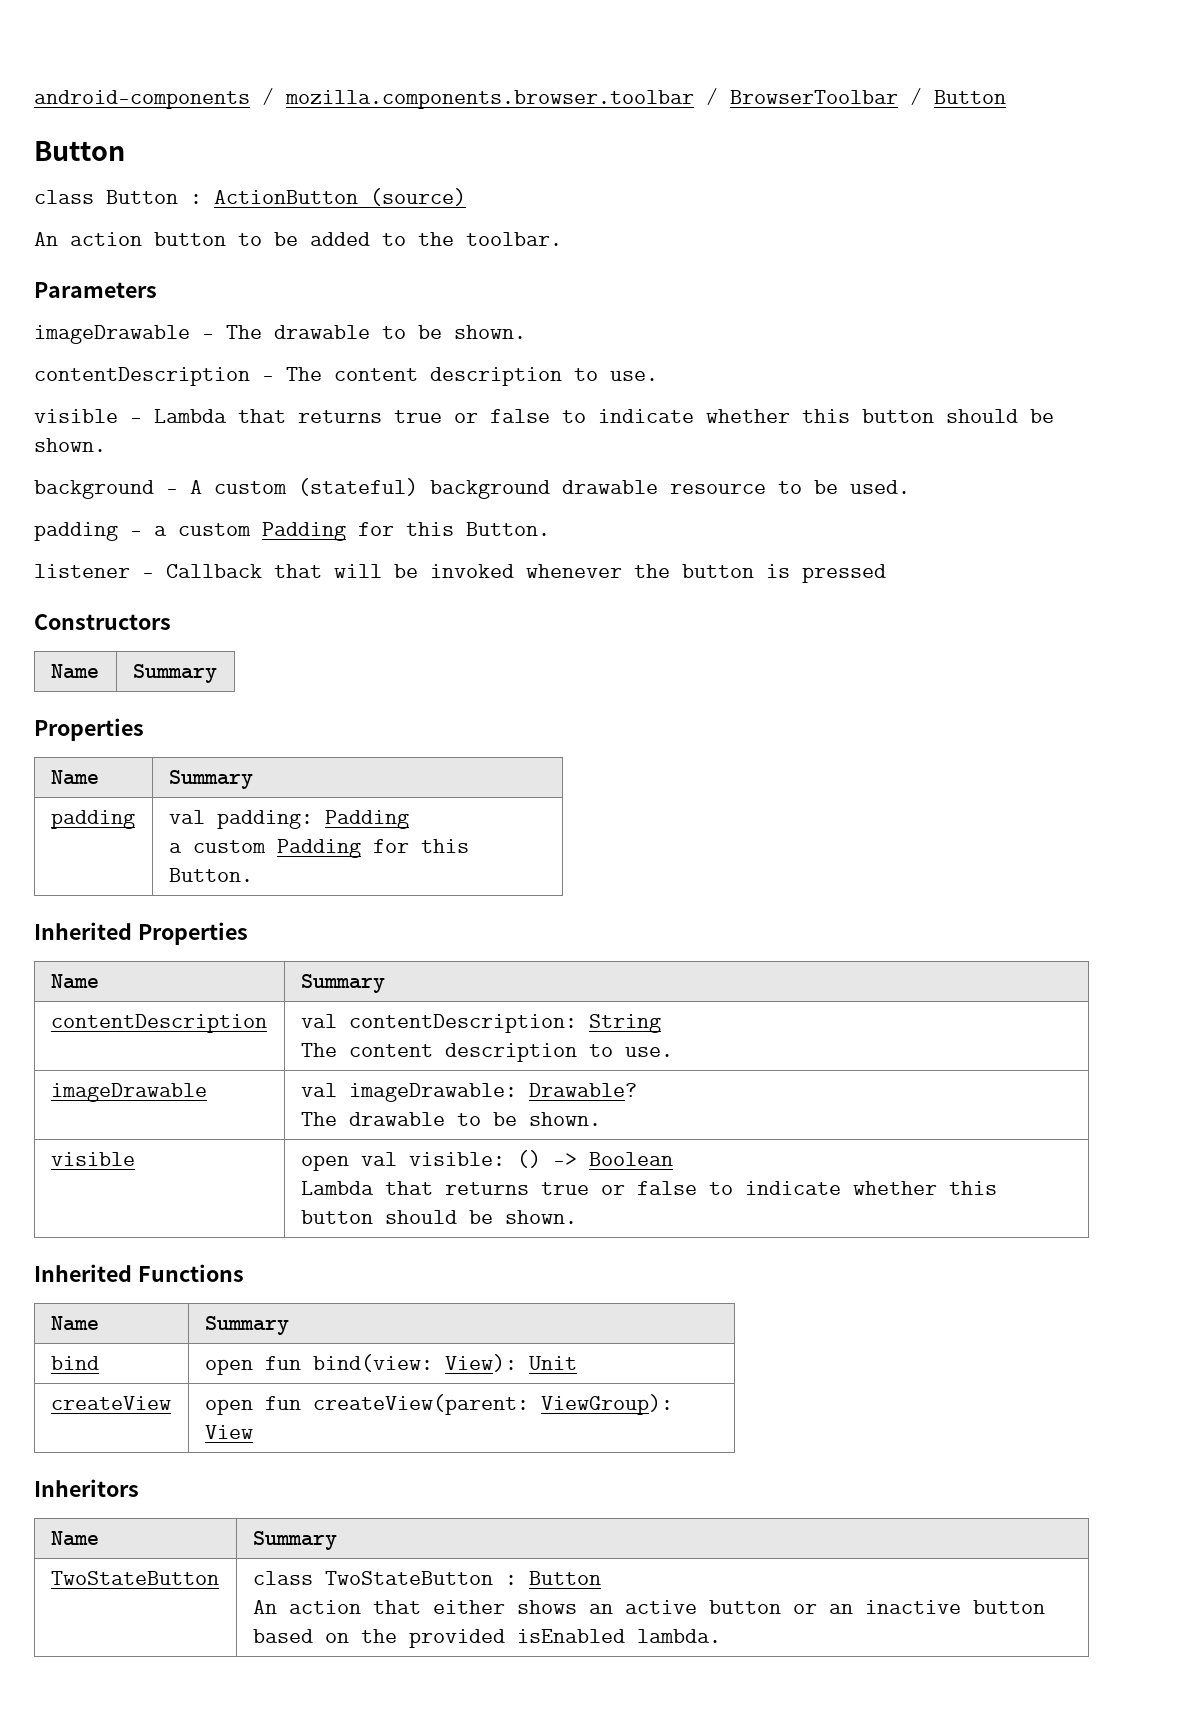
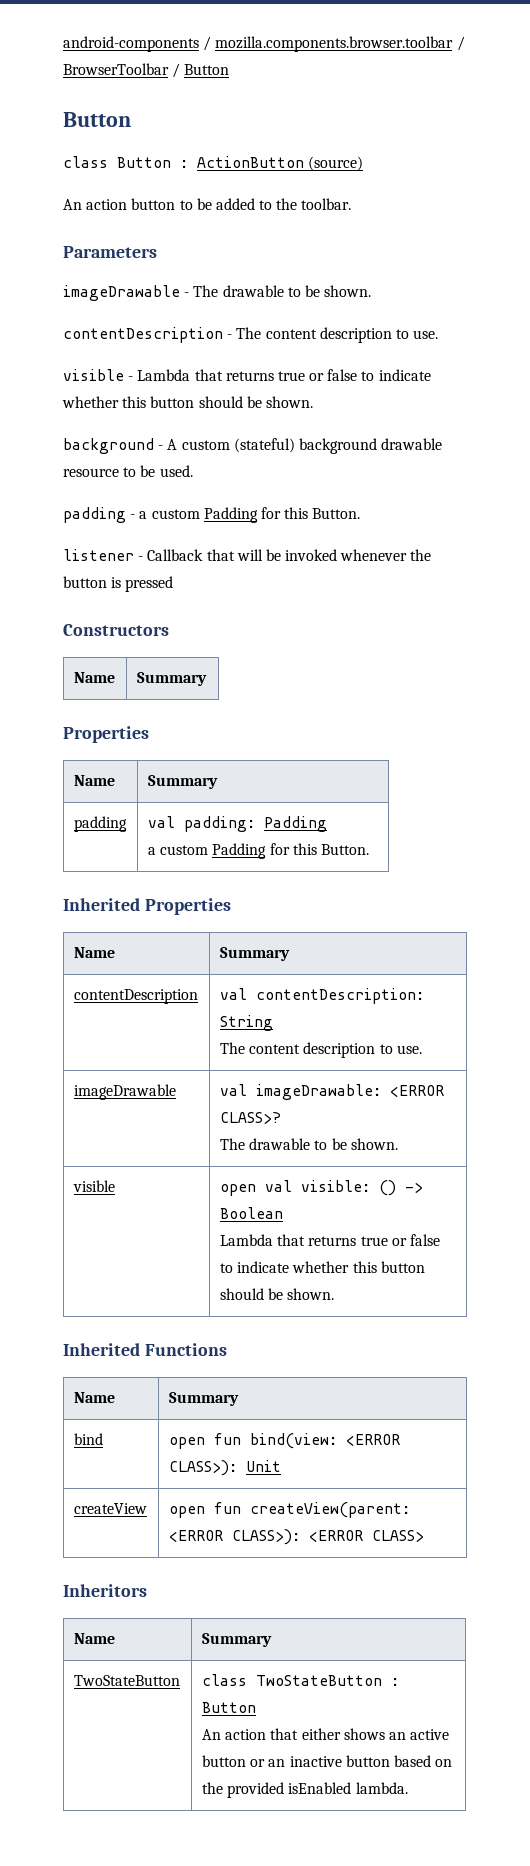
[528,1083,637,1097] Drawable? -> [389,1085,444,1097] [219,1112,281,1124] <ERROR CLASS>?
[444,1354,517,1372] View): -> [345,1434,400,1446] [168,1460,237,1476] <ERROR CLASS>):
[540,1394,673,1415] [204,1425,253,1439] ViewGroup): View -> [168,1529,424,1545] <ERROR CLASS>): <ERROR CLASS>

